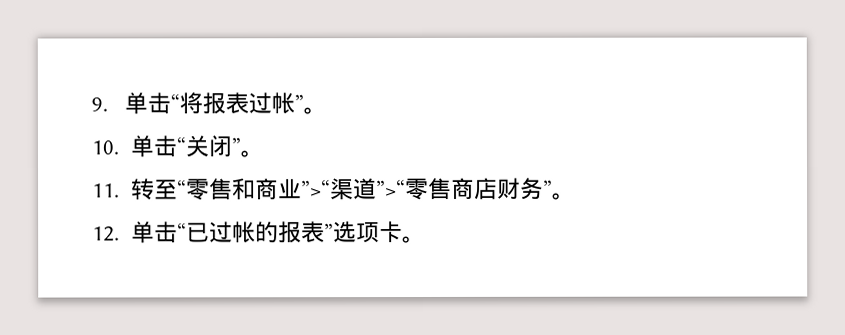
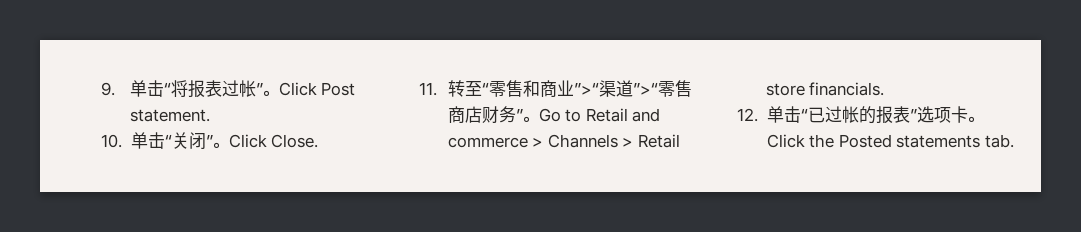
(328, 111) none -> [278,82,356,96] [129,109,210,122] Click Post statement.
(264, 154) none -> [228,134,319,148] Click Close.
(576, 196) none -> [538,108,661,122] [447,134,680,148] [765,82,885,96] Go to Retail and commerce > Channels > Retail store financials.
(426, 239) none -> [766,134,1014,148] Click the Posted statements tab.

